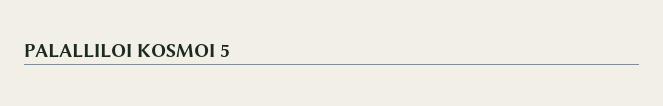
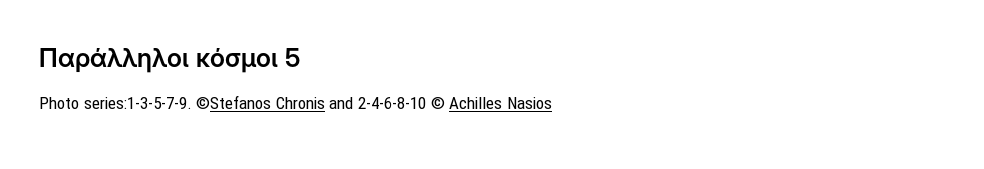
[24,44,216,58] PALALLILOI KOSMOI -> [39,48,279,73] Παράλληλοι κόσμοι
(231, 50) none -> [39,95,552,109] // Photo series:1-3-5-7-9. ©Stefanos Chronis and 2-4-6-8-10 © Achilles Nasios

